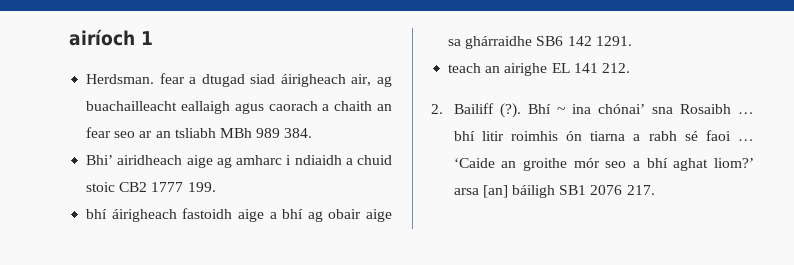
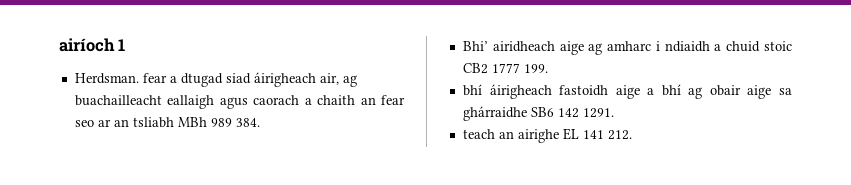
[431,103,754,118] [453,130,754,141] [453,158,754,171] [453,185,655,198] // 2. Bailiff (?). Bhí ~ ina chónai’ sna Rosaibh … bhí litir roimhis ón tiarna a rabh sé faoi … ‘Caide an groithe mór seo a bhí aghat liom?’ arsa [an] báiligh SB1 2076 217. -> (632, 135) none

